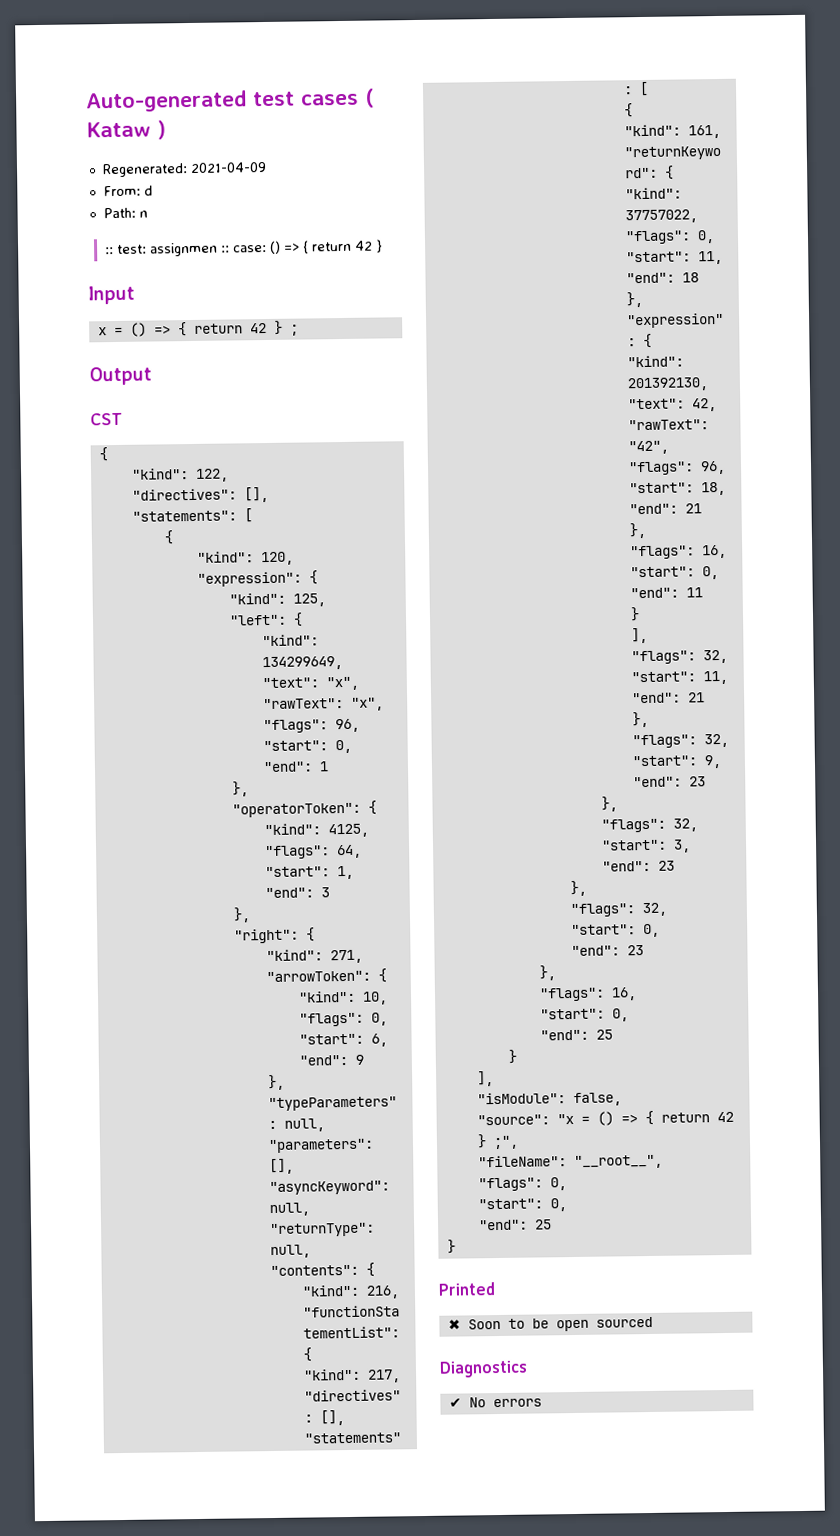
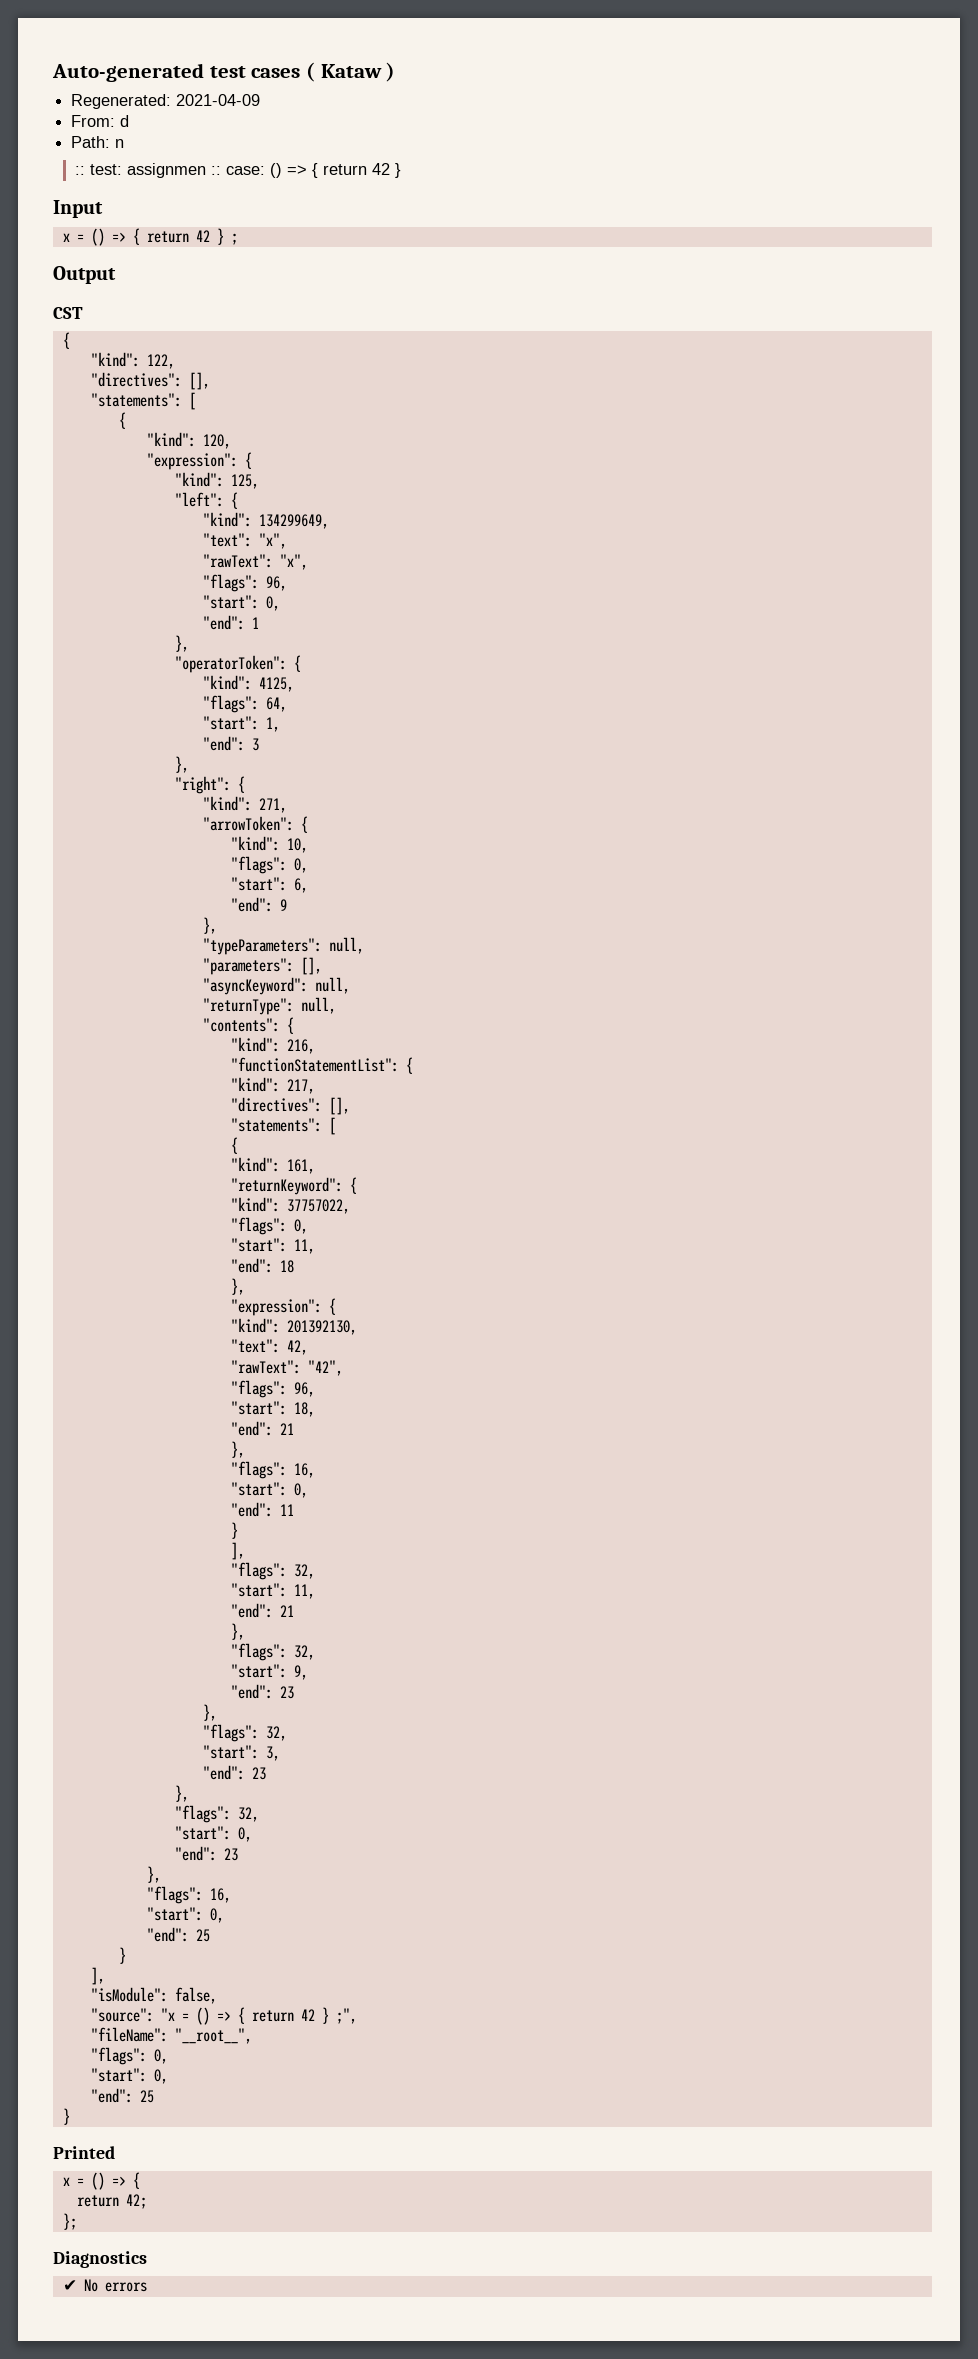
[447,1316,653,1332] ✖ Soon to be open sourced -> [62,2172,140,2190] [76,2194,147,2209] [62,2213,77,2230] x = () => { // return 42; // };

